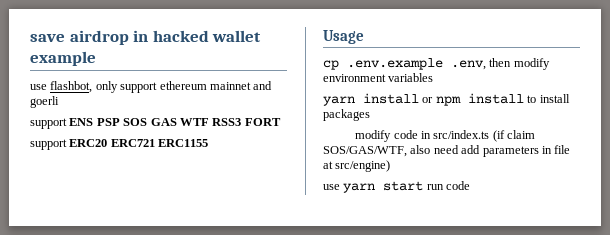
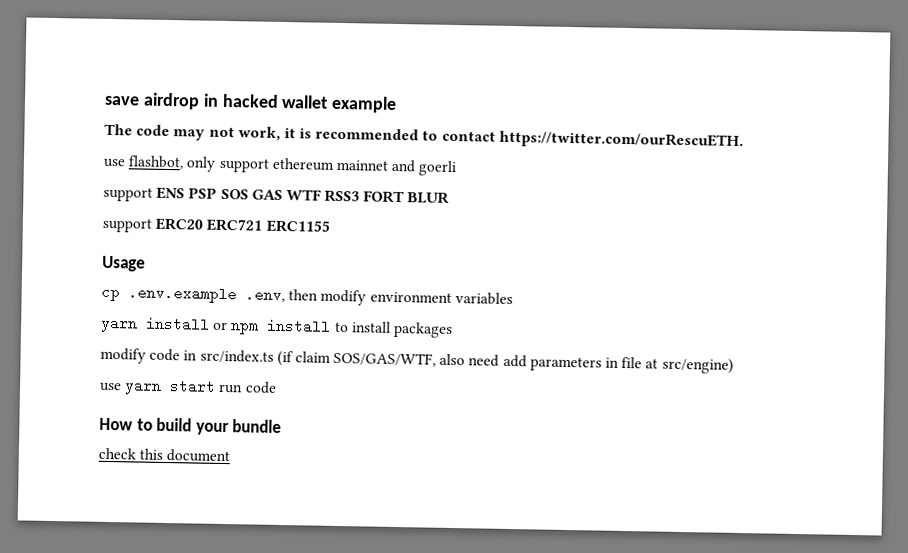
(96, 58) none -> [104,123,744,151] // The code may not work, it is recommended to contact https://twitter.com/ourRescuETH.
(281, 122) none -> [407,191,450,204] BLUR
(471, 185) none -> [99,417,283,436] [98,447,231,463] // How to build your bundle // check this document

